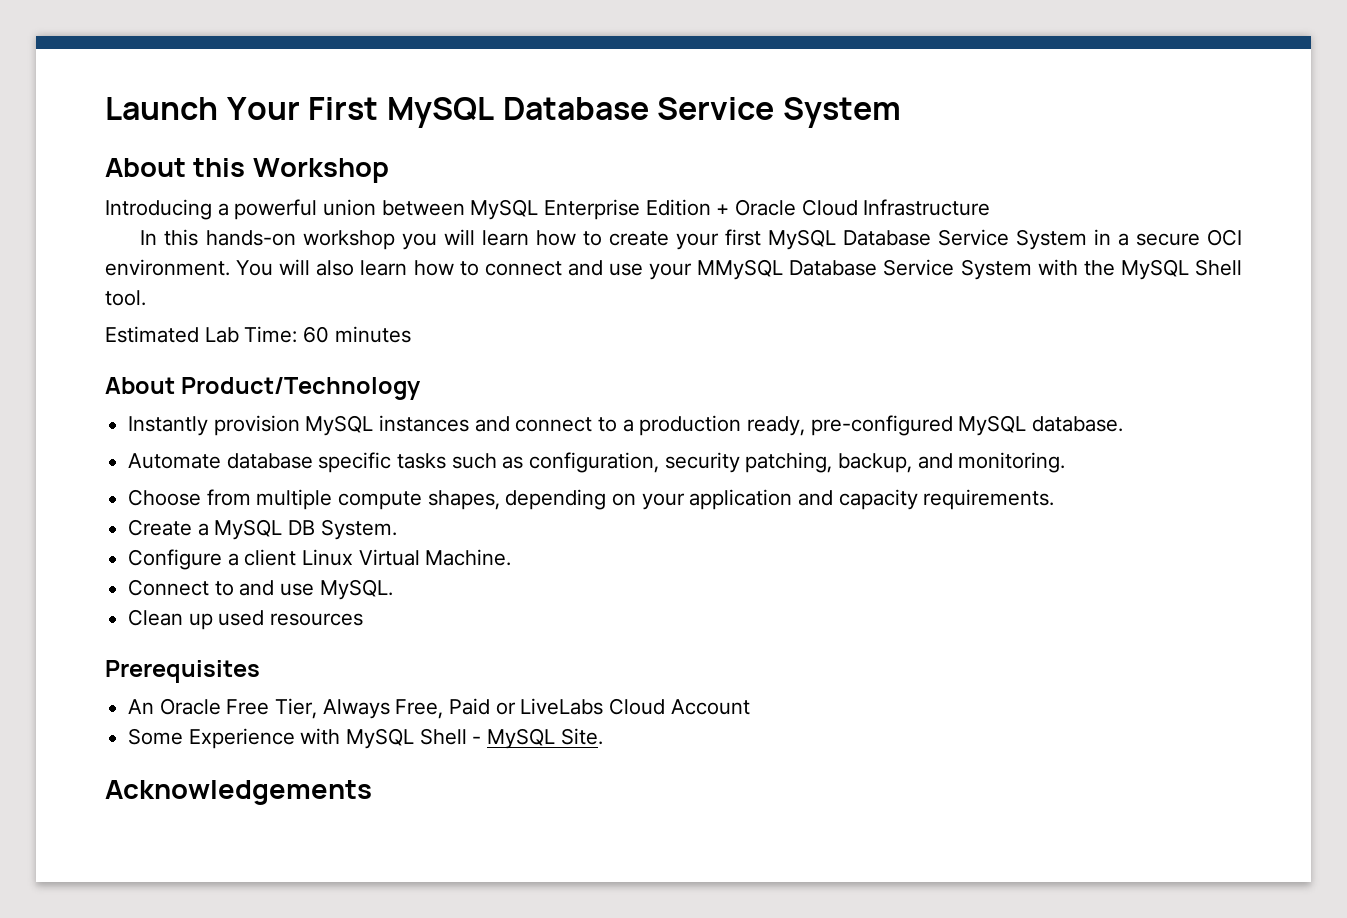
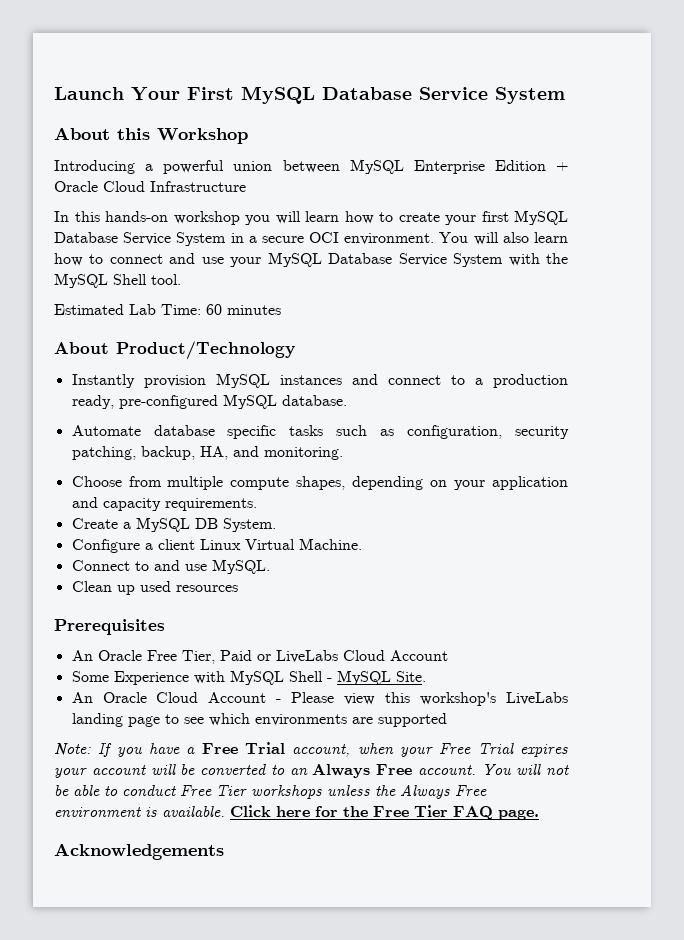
[697,259,784,280] MMySQL -> [267,252,322,267] MySQL
(913, 463) none -> [199,446,228,460] HA,
[322,699,444,719] Always Free, -> (215, 657) none
(603, 736) none -> [71,692,568,706] [71,713,447,727] [54,742,568,757] [54,764,569,778] [54,784,487,799] [54,805,539,820] // An Oracle Cloud Account - Please view this workshop's LiveLabs landing page to see which environments are supported // Note: If you have a Free Trial account, when your Free Trial expires your account will be converted to an Always Free account. You will not be able to conduct Free Tier workshops unless the Always Free environment is available. Click here for the Free Tier FAQ page.

